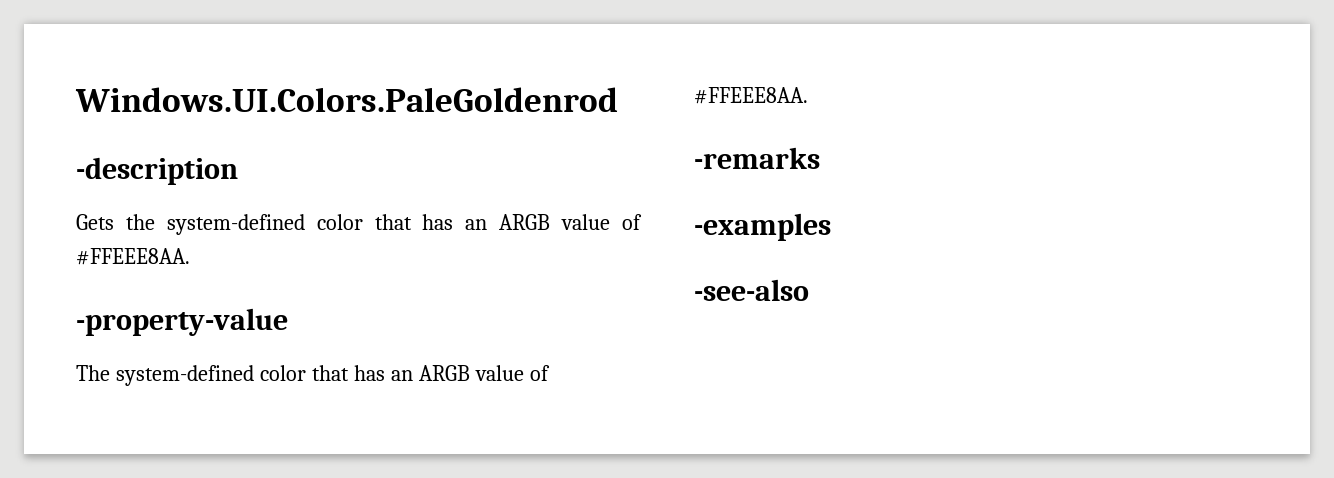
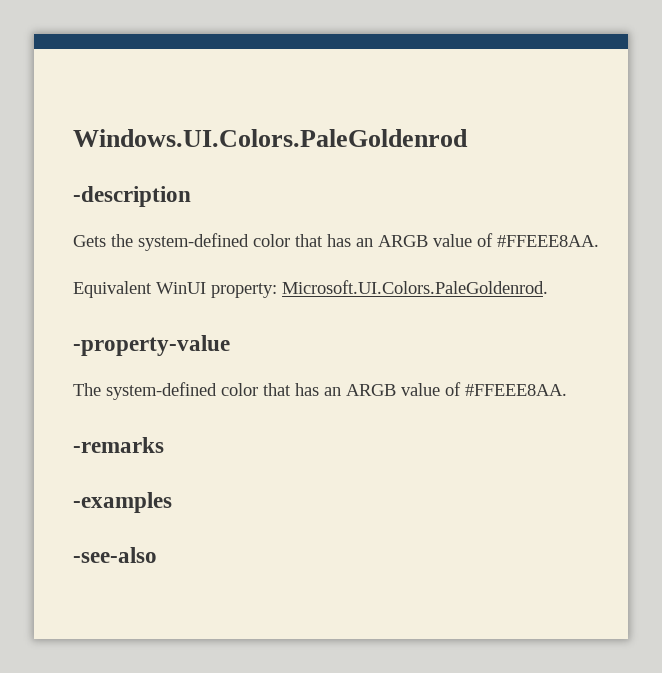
(190, 256) none -> [73,280,548,298] // Equivalent WinUI property: Microsoft.UI.Colors.PaleGoldenrod.

